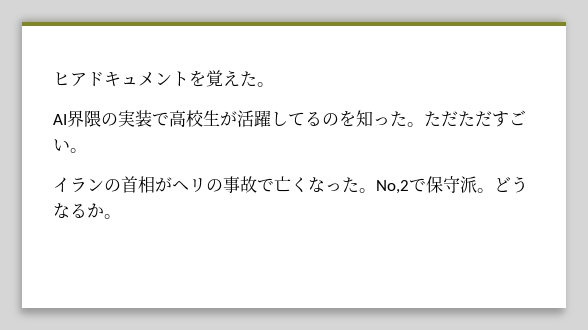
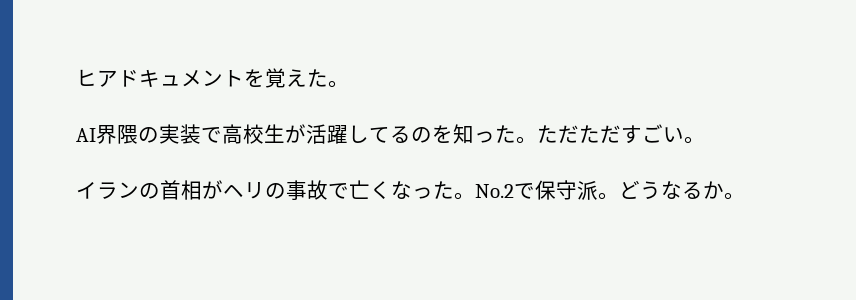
[376,180,409,194] No,2 -> [475,184,514,198] No.2

